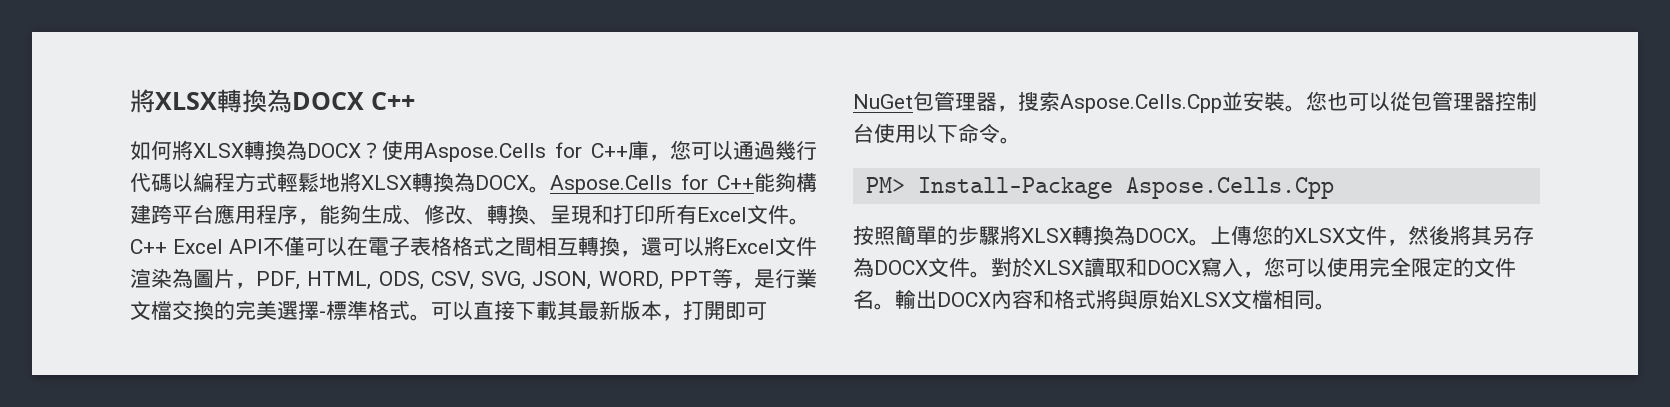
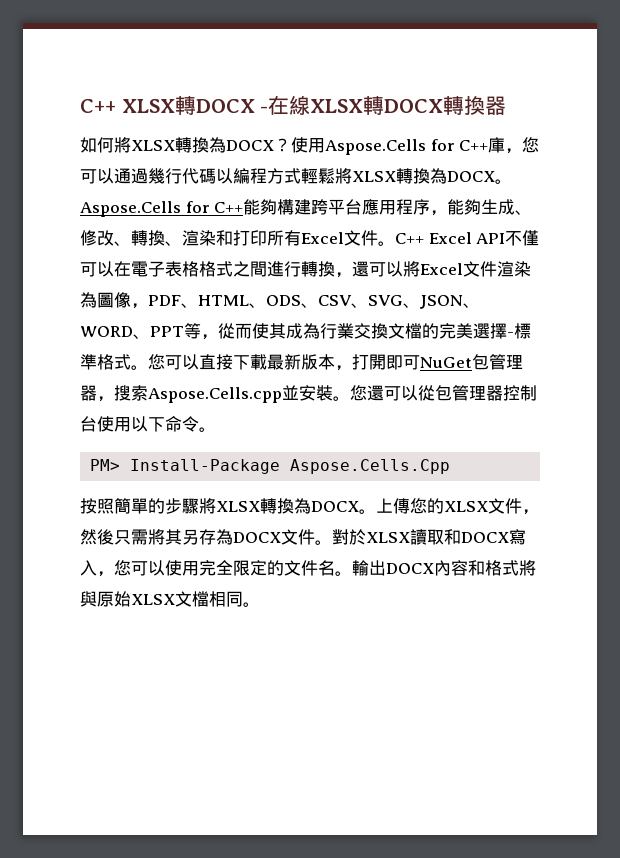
[130,89,415,113] 將XLSX轉換為DOCX C++ -> [80,95,507,115] C++ XLSX轉DOCX -在線XLSX轉DOCX轉換器
[319,173,340,192] 地 -> (335, 176) none
[550,205,592,224] 呈現 -> [182,230,216,246] 渲染
[536,237,578,256] 相互 -> [267,261,301,277] 進行
[214,268,817,290] [130,300,214,321] 片，PDF, HTML, ODS, CSV, SVG, JSON, WORD, PPT等，是行業文檔交換 -> [114,292,480,309] [80,323,422,340] 像，PDF、HTML、ODS、CSV、SVG、JSON、WORD、PPT等，從而使其成為行業交換文檔
(431, 317) none -> [148,354,165,370] 您
[557,301,578,320] 其 -> (267, 362) none
[1060,94,1222,113] Aspose.Cells.Cpp -> [148,387,282,403] Aspose.Cells.cpp
[1327,92,1348,111] 也 -> [367,385,384,401] 還
(1450, 235) none -> [114,529,148,545] 只需

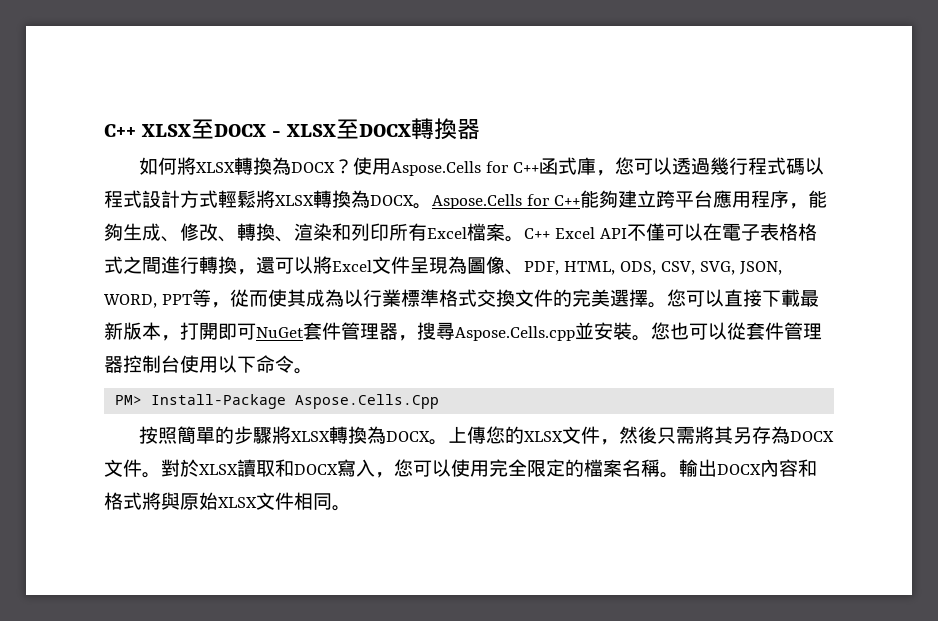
[174,96,196,115] 轉 -> [191,119,215,139] 至
[268,95,385,115] 在線XLSX轉 -> [286,119,360,139] XLSX至
(489, 145) none -> [539,157,578,175] 函式
[114,168,267,184] 通過幾行代碼以編程 -> [672,157,825,175] [104,190,180,208] 透過幾行程式碼以程式設計
[277,199,312,215] 構建 -> [617,190,656,208] 建立
[233,230,250,246] 打 -> [351,223,370,241] 列
[344,230,378,246] 文件 -> [467,223,505,241] 檔案
[497,261,531,277] [80,292,480,309] [80,326,150,339] 渲染為圖像，PDF、HTML、ODS、CSV、SVG、JSON、WORD、 -> [410,256,782,275] [103,294,157,308] 呈現為圖像、PDF, HTML, ODS, CSV, SVG, JSON, WORD,
[320,323,531,339] [80,354,131,370] 行業交換文檔的完美選擇-標準格式 -> [343,289,648,307] 以行業標準格式交換文件的完美選擇
[472,354,489,370] 包 -> [303,322,341,340] 套件
[131,385,148,401] 索 -> [436,322,455,340] 尋
[367,385,452,401] 還可以從包 -> [670,322,784,340] 也可以從套件
[284,560,335,576] 文件名 -> [584,459,660,477] 檔案名稱
[192,591,209,607] 檔 -> [275,492,294,510] 件

